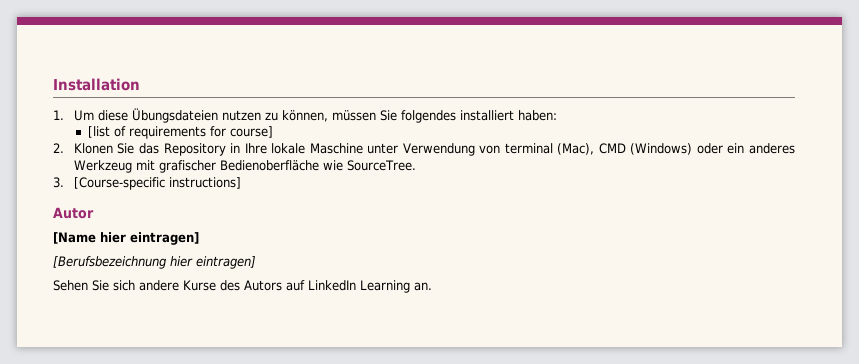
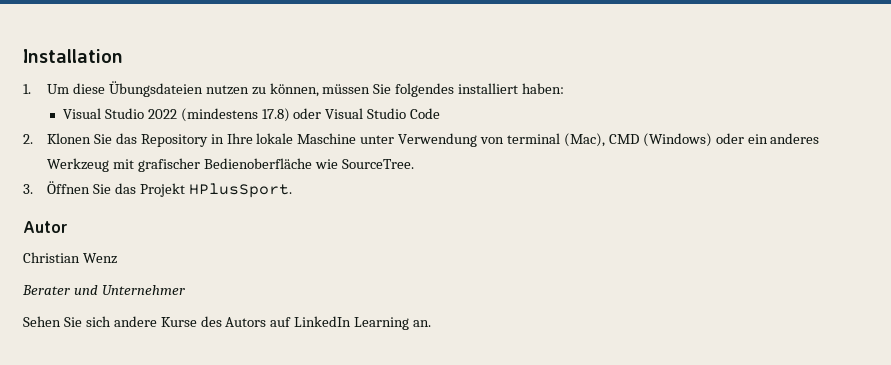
[87,126,273,139] [list of requirements for course] -> [62,108,441,122] Visual Studio 2022 (mindestens 17.8) oder Visual Studio Code
[73,177,241,190] [53,207,94,219] [53,232,199,245] [53,256,256,269] [Course-specific instructions] // Autor // [Name hier eintragen] // [Berufsbezeichnung hier eintragen] -> [46,181,292,198] [23,221,68,233] [23,252,117,264] [22,285,185,295] Öffnen Sie das Projekt HPlusSport. // Autor // Christian Wenz // Berater und Unternehmer

